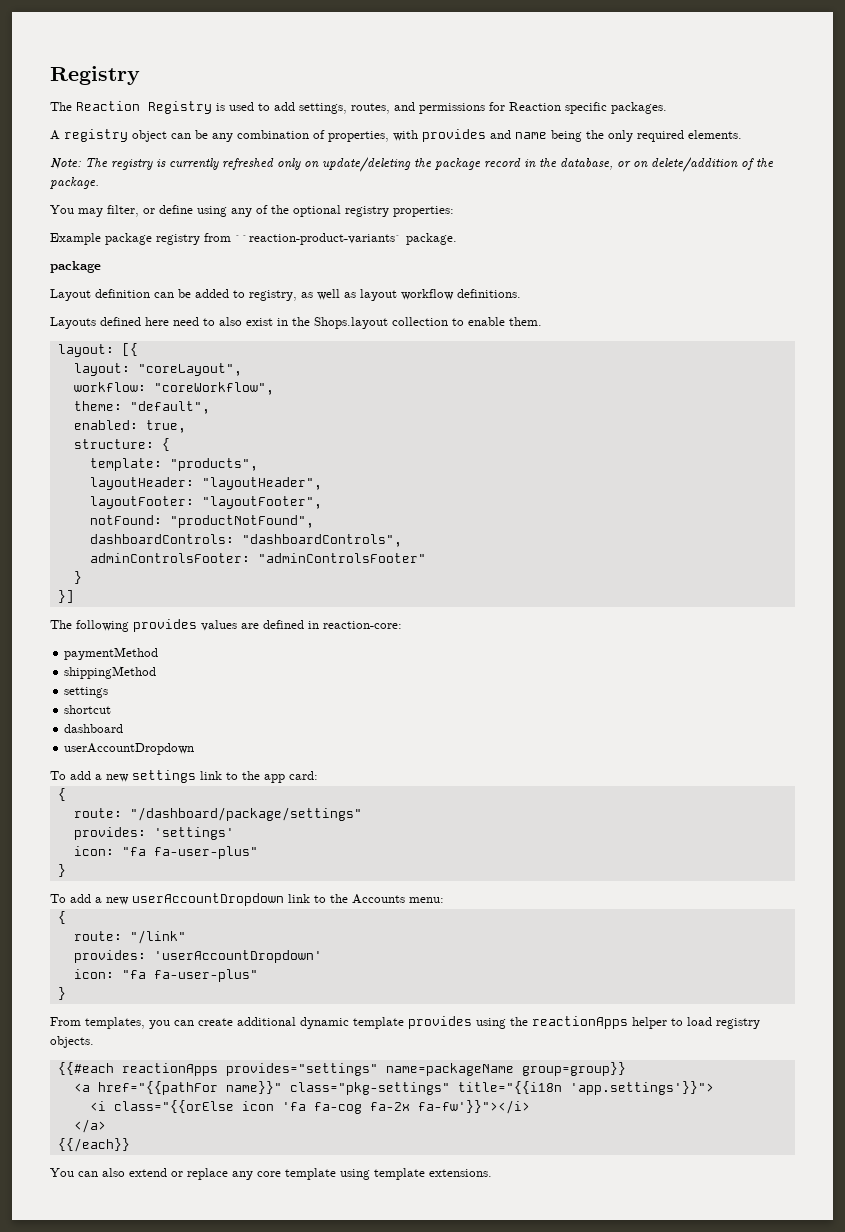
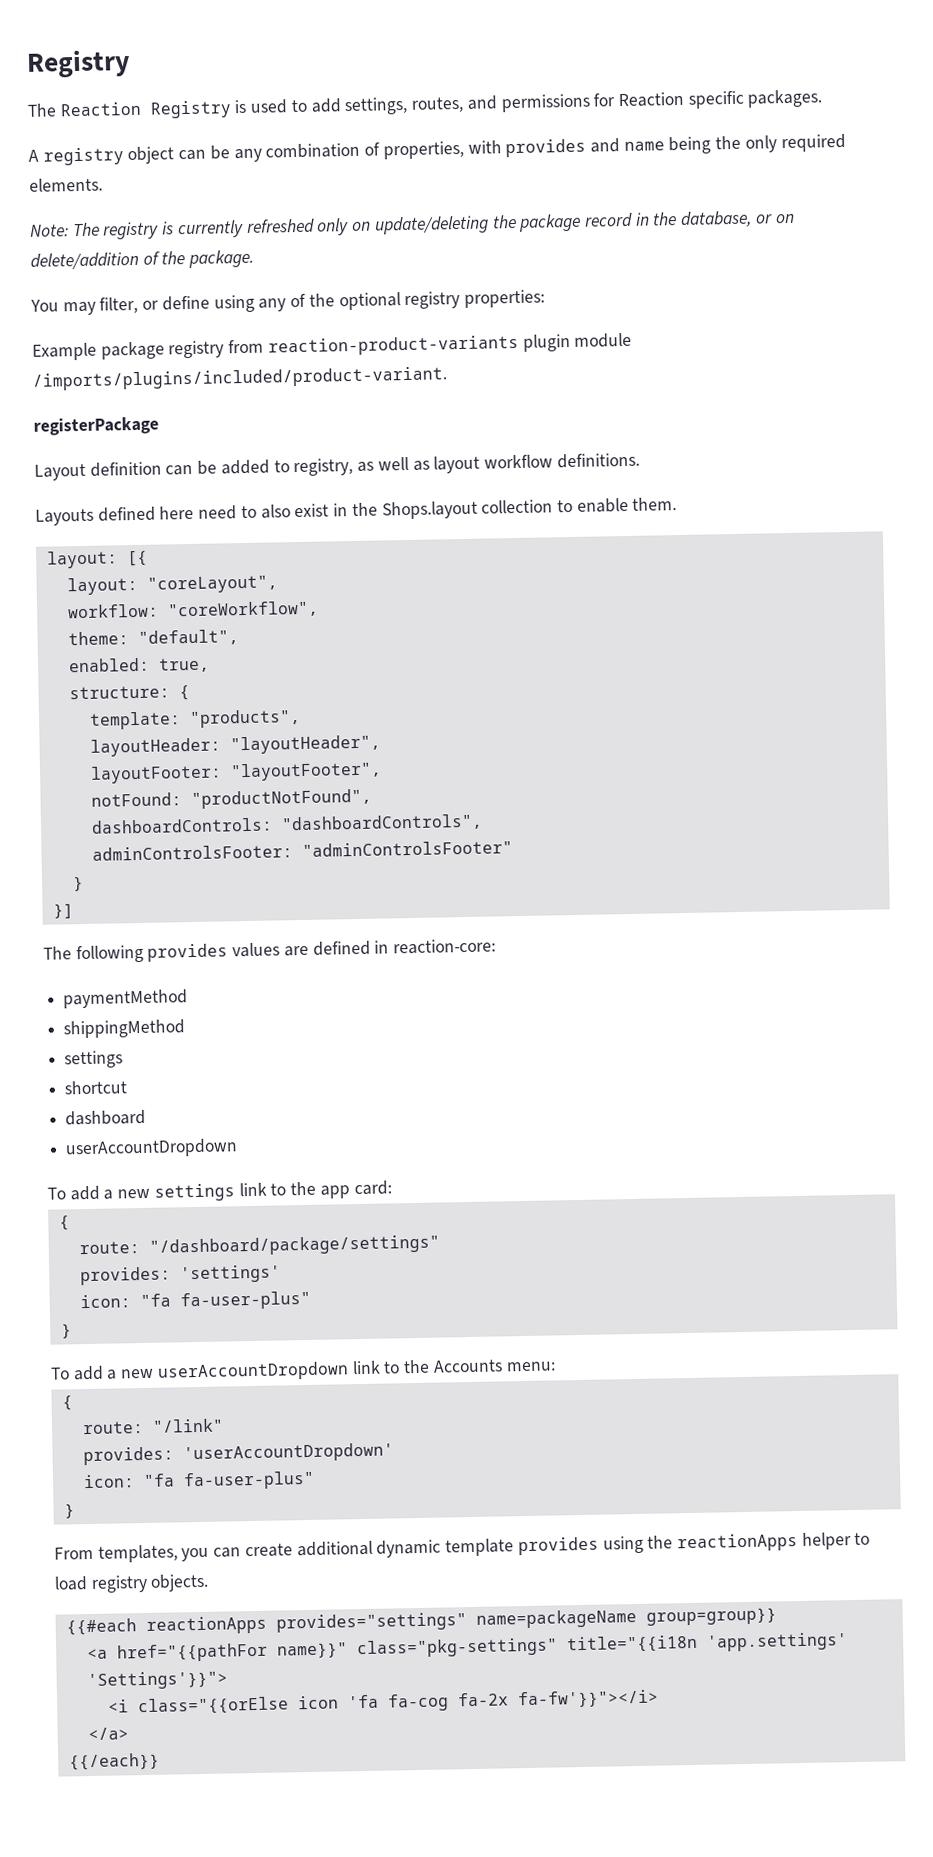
[235,233,457,245] [50,261,101,273] ``reaction-product-variants` package. // package -> [267,332,633,357] [32,366,448,391] [33,416,159,436] reaction-product-variants plugin module /imports/plugins/included/product-variant. // registerPackage
[569,1081,714,1095] 'app.settings'}}"> -> [705,1632,848,1652] [86,1670,228,1691] 'app.settings' 'Settings'}}">
[50,1168,492,1180] // You can also extend or replace any core template using template extensions. -> (160, 1761) none

